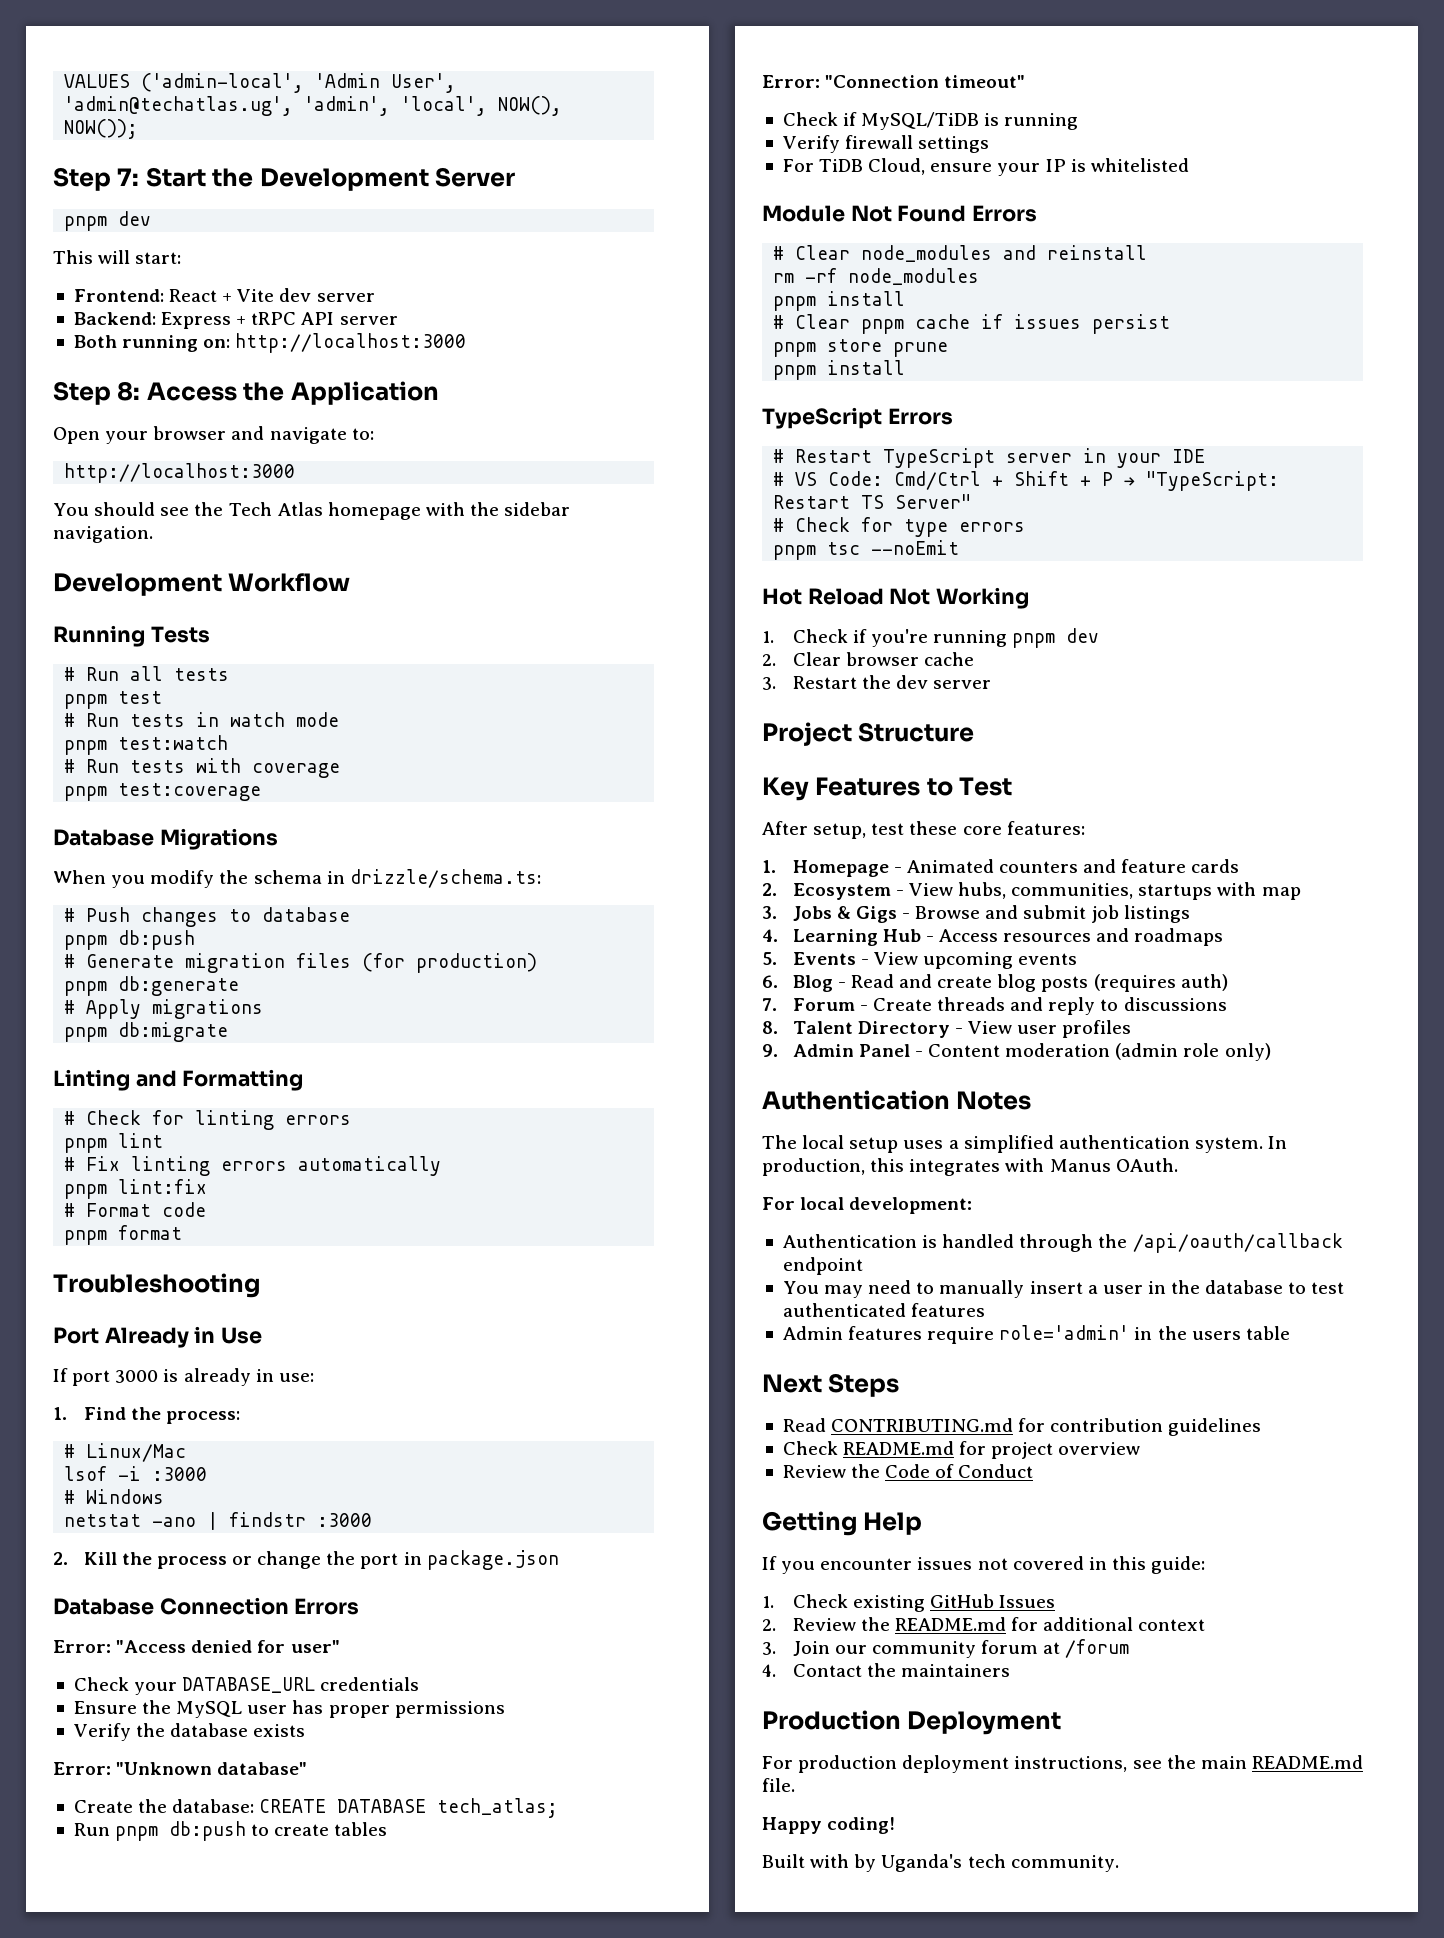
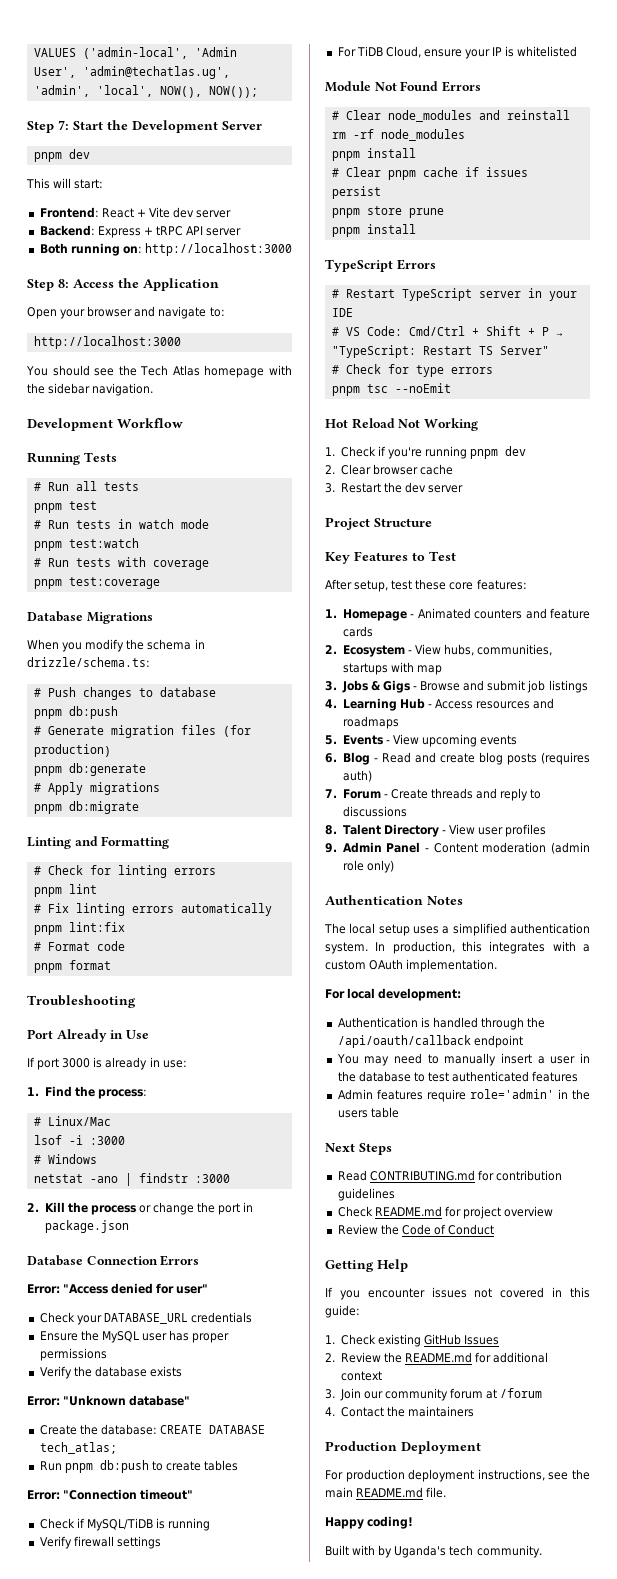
[1049,1158,1178,1172] Manus OAuth. -> [583,944,590,952] [325,959,498,972] a custom OAuth implementation.

